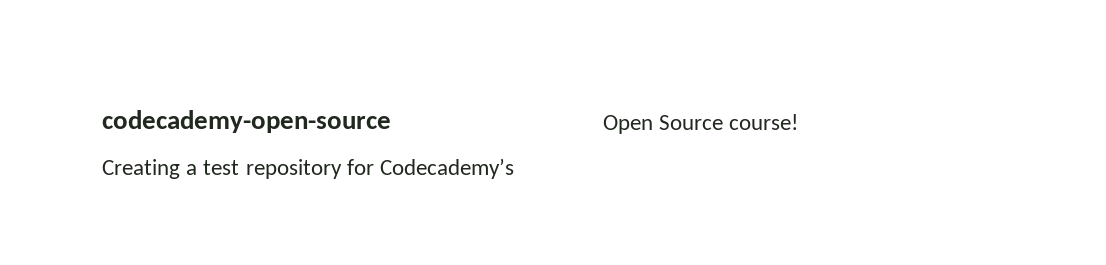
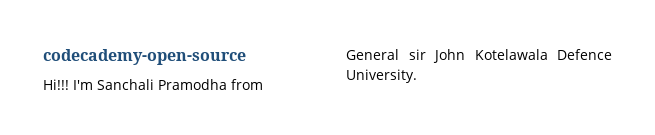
[102,158,515,179] [603,114,799,134] Creating a test repository for Codecademy’s Open Source course! -> [43,79,263,90] [346,49,612,63] [346,69,417,83] Hi!!! I'm Sanchali Pramodha from General sir John Kotelawala Defence University.

